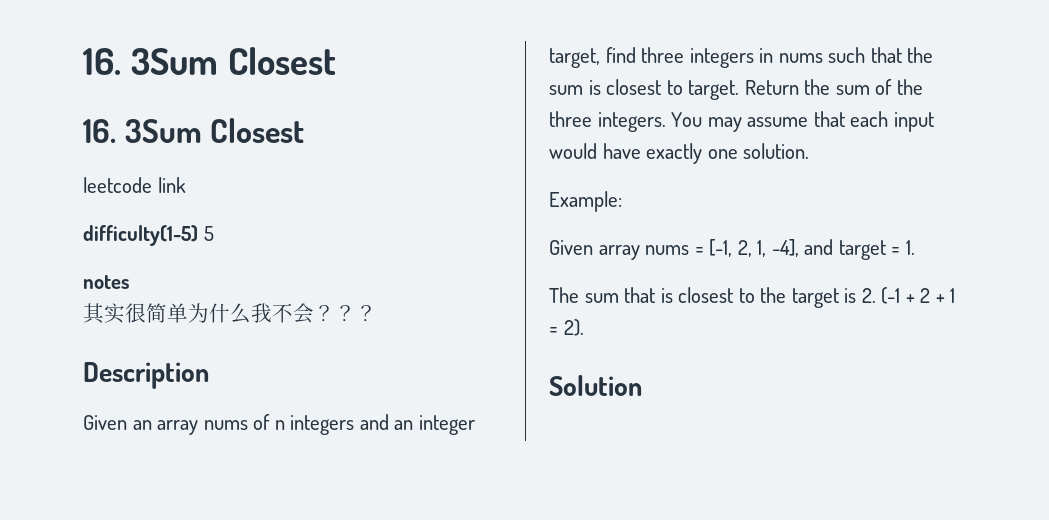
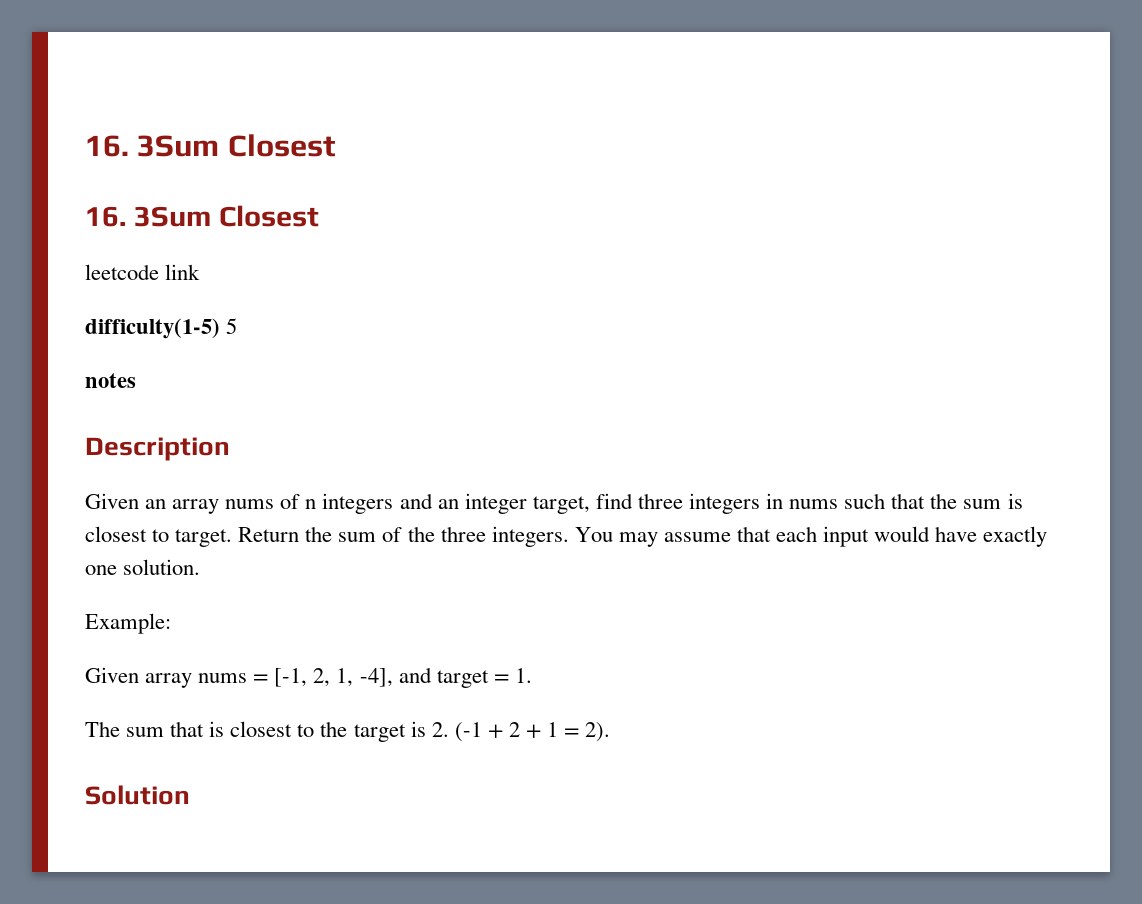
[83,303,377,324] // 其实很简单为什么我不会？？？ -> (136, 380) none

